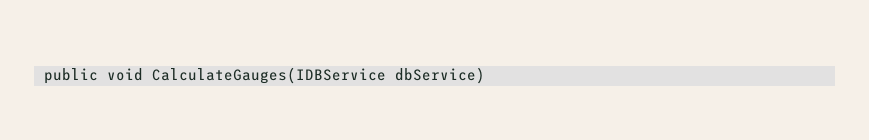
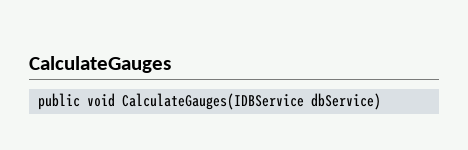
(43, 76) none -> [29,56,171,73] CalculateGauges //

